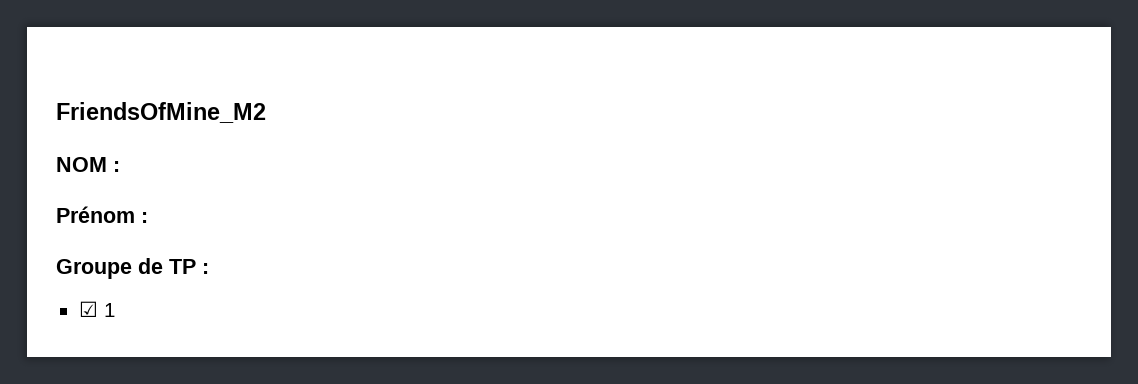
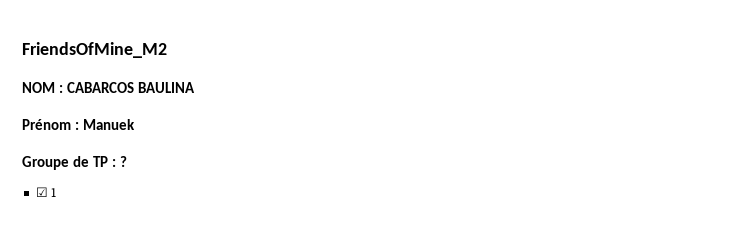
(120, 166) none -> [67,82,196,93] CABARCOS BAULINA
(148, 217) none -> [83,119,136,130] Manuek
(209, 268) none -> [120,156,128,167] ?

